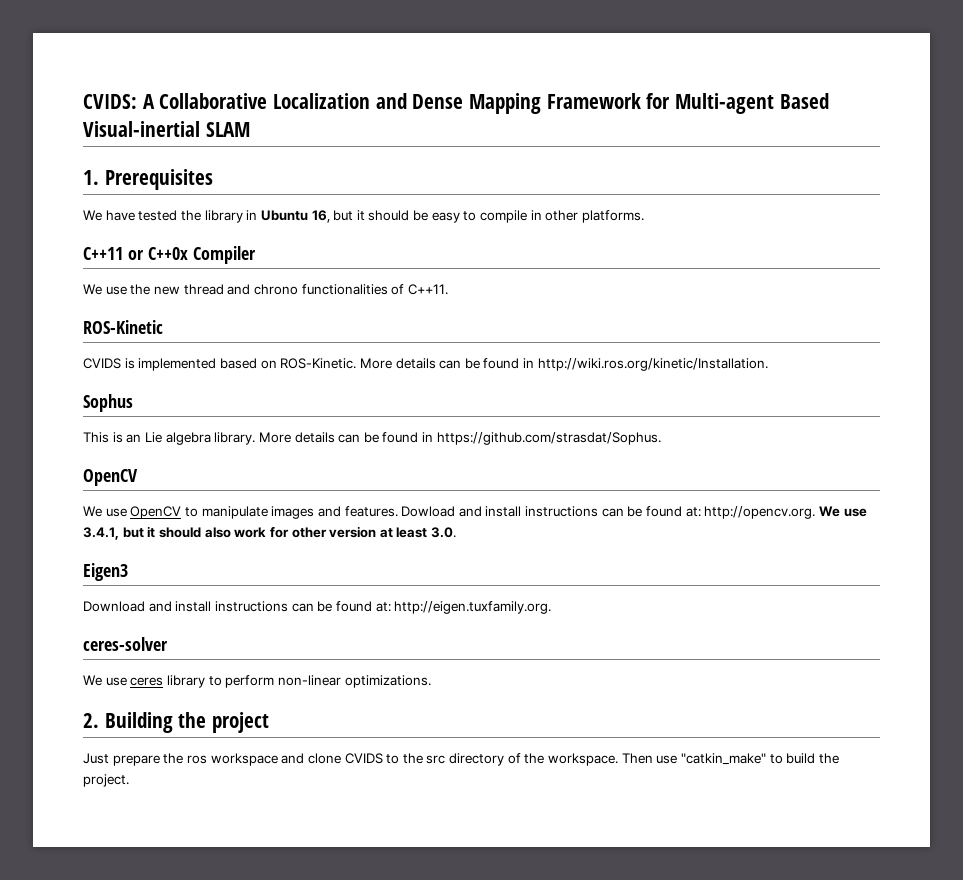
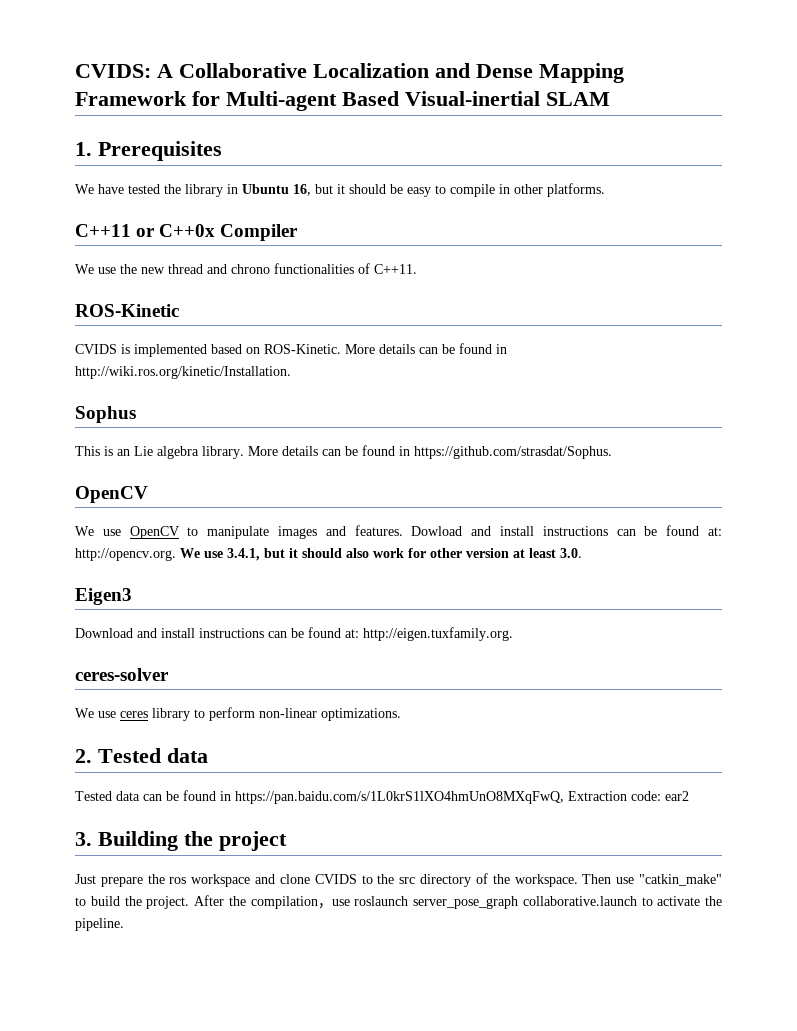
(99, 720) none -> [98,748,208,763] [75,790,689,804] [75,832,92,846] Tested data // Tested data can be found in https://pan.baidu.com/s/1L0krS1lXO4hmUnO8MXqFwQ, Extraction code: ear2 // 3.
(129, 780) none -> [194,895,722,909] [75,918,124,931] After the compilation，use roslaunch server_pose_graph collaborative.launch to activate the pipeline.

